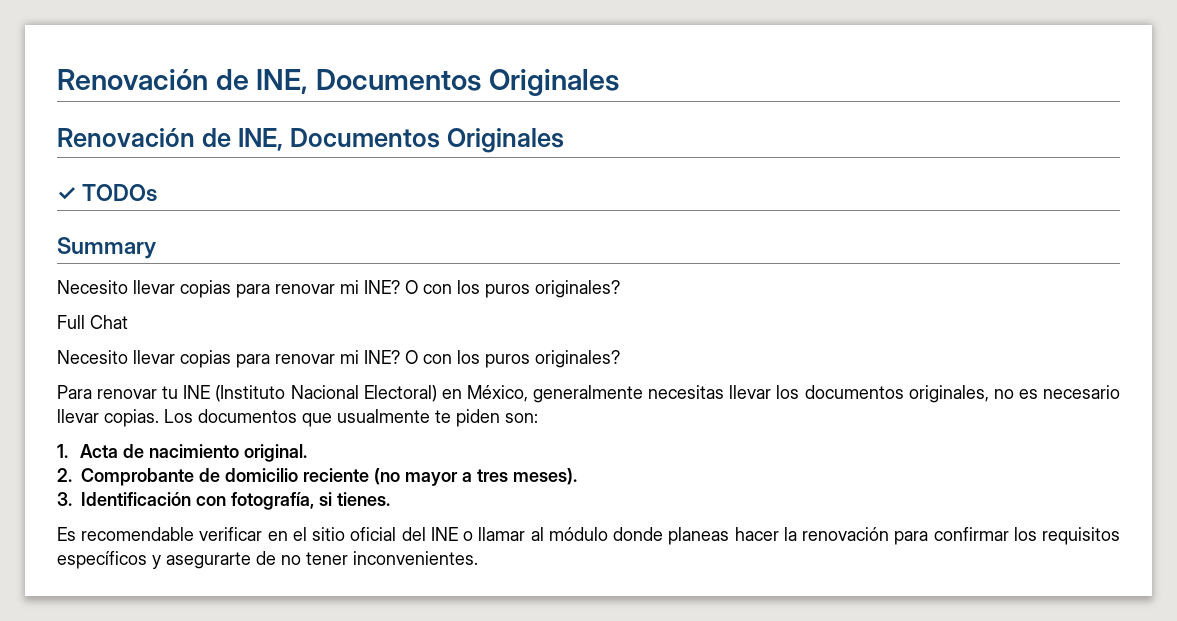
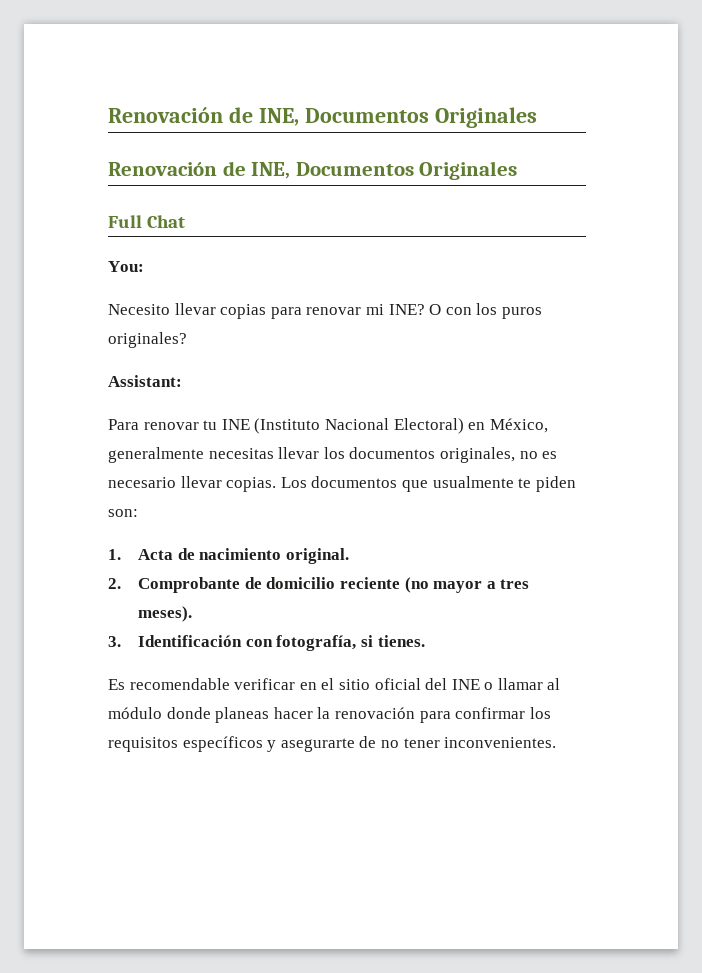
[57,184,158,202] [57,237,156,259] ✓ TODOs // Summary -> [108,215,186,228] [108,261,144,272] Full Chat // You:
[57,315,128,329] [57,350,620,368] Full Chat // Necesito llevar copias para renovar mi INE? O con los puros originales? -> [108,375,182,387] Assistant:

